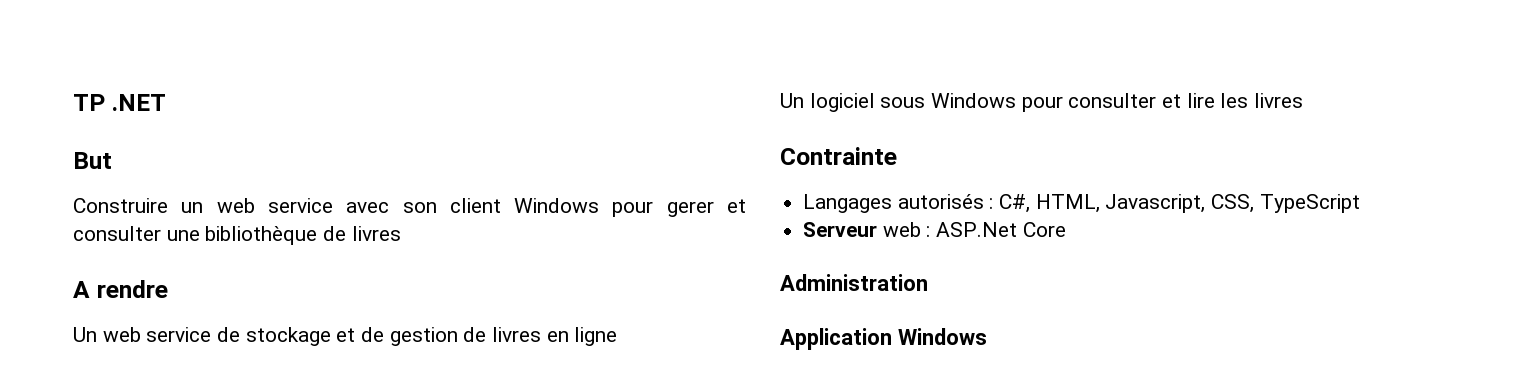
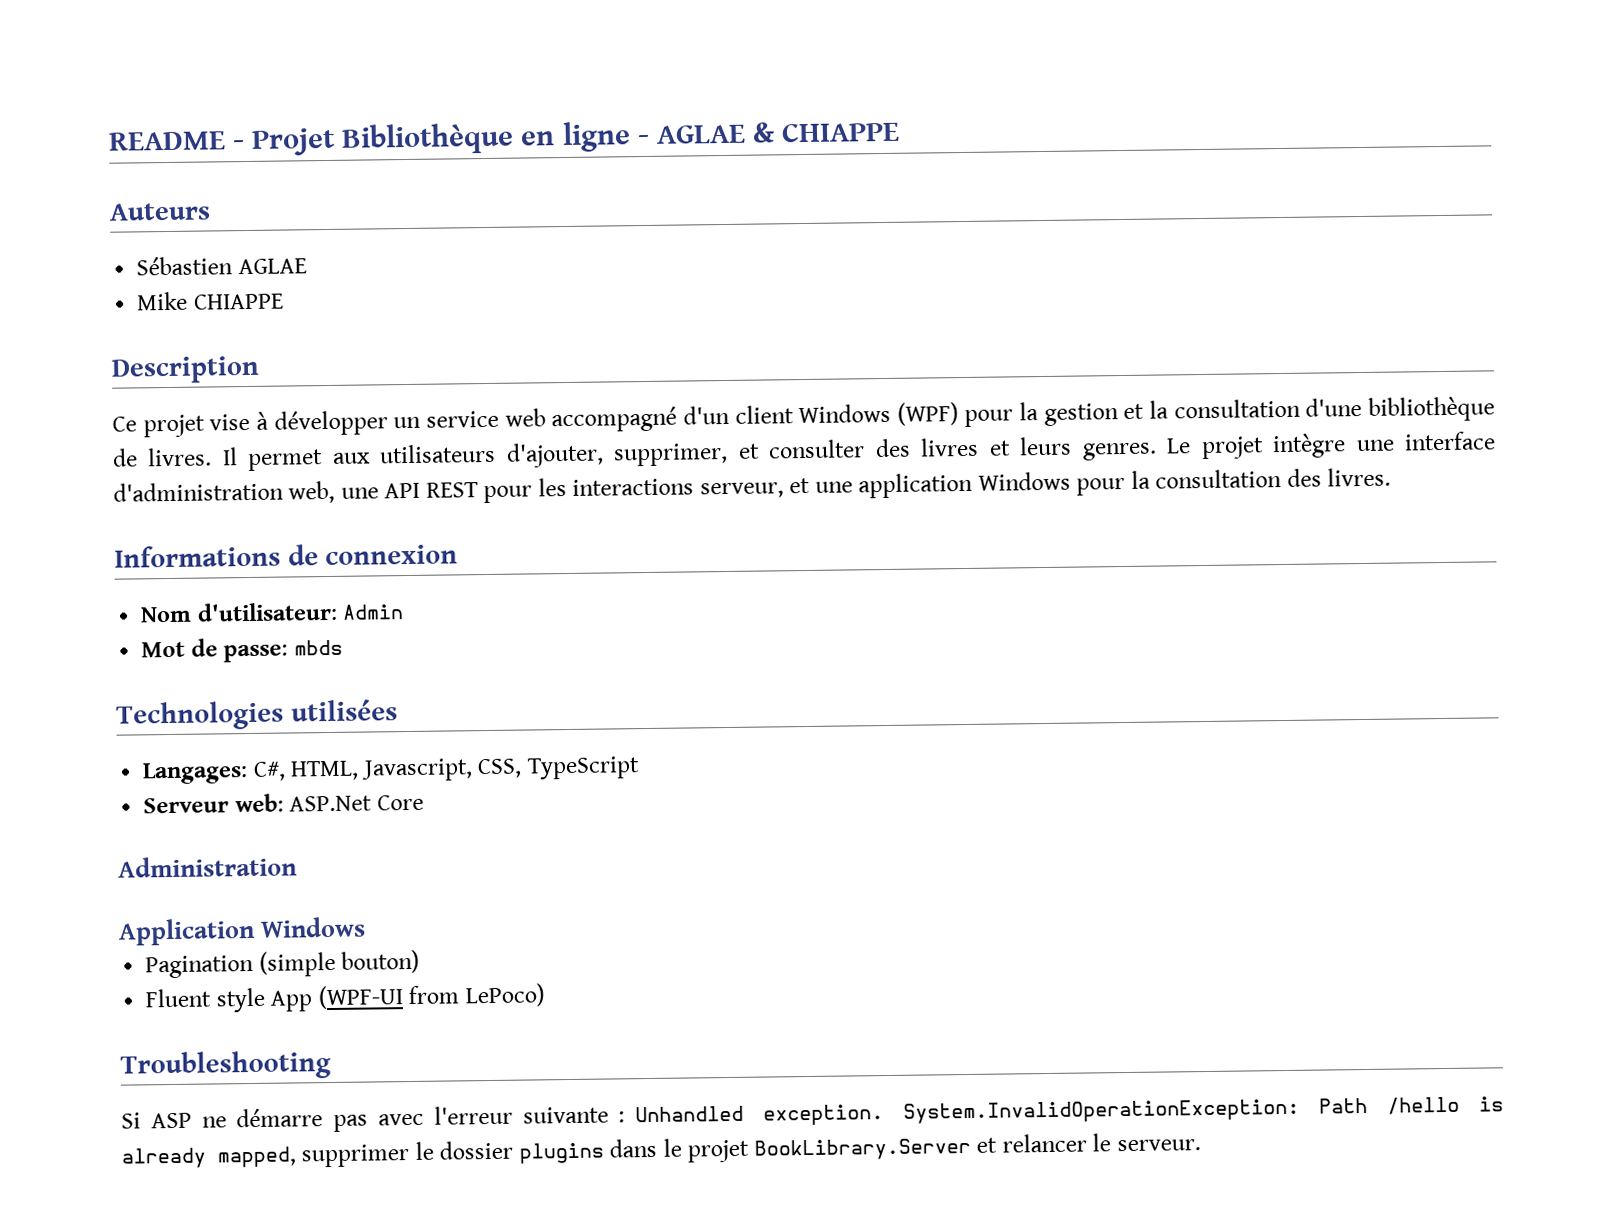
[73,94,166,111] [73,152,112,169] [73,198,746,217] [73,226,401,245] [73,280,168,298] [73,327,618,346] [780,93,1304,112] [780,147,897,165] [803,194,994,213] TP .NET // But // Construire un web service avec son client Windows pour gerer et consulter une bibliothèque de livres // A rendre // Un web service de stockage et de gestion de livres en ligne // Un logiciel sous Windows pour consulter et lire les livres // Contrainte // Langages autorisés : -> [108,121,900,156] [109,202,211,221] [136,256,307,276] [136,291,284,311] [111,355,260,384] [112,396,1495,438] [112,431,1496,471] [113,467,1392,504] [114,544,459,568] [140,601,405,623] [141,638,343,663] [116,699,398,731] [142,762,249,785] README - Projet Bibliothèque en ligne - AGLAE & CHIAPPE // Auteurs // Sébastien AGLAE // Mike CHIAPPE // Description // Ce projet vise à développer un service web accompagné d'un client Windows (WPF) pour la gestion et la consultation d'une bibliothèque de livres. Il permet aux utilisateurs d'ajouter, supprimer, et consulter des livres et leurs genres. Le projet intègre une interface d'administration web, une API REST pour les interactions serveur, et une application Windows pour la consultation des livres. // Informations de connexion // Nom d'utilisateur: Admin // Mot de passe: mbds // Technologies utilisées // Langages:
[882,222,931,237] web : -> [234,793,284,813] web:
(987, 336) none -> [145,949,421,979] [145,983,545,1013] [120,1050,331,1081] [121,1096,1505,1132] [121,1133,1201,1169] // Pagination (simple bouton) // Fluent style App (WPF-UI from LePoco) // Troubleshooting // Si ASP ne démarre pas avec l'erreur suivante : Unhandled exception. System.InvalidOperationException: Path /hello is already mapped, supprimer le dossier plugins dans le projet BookLibrary.Server et relancer le serveur.

